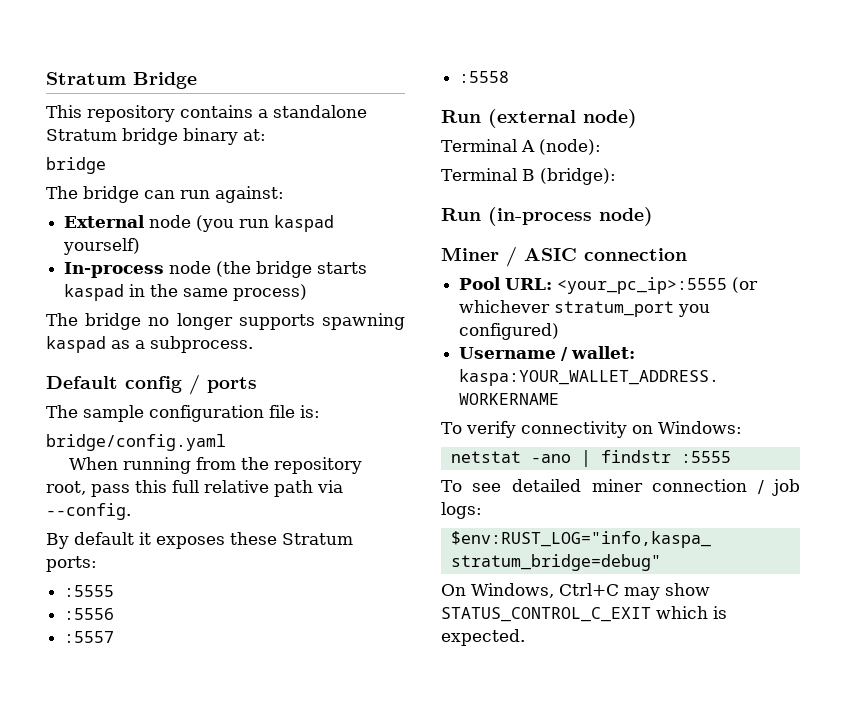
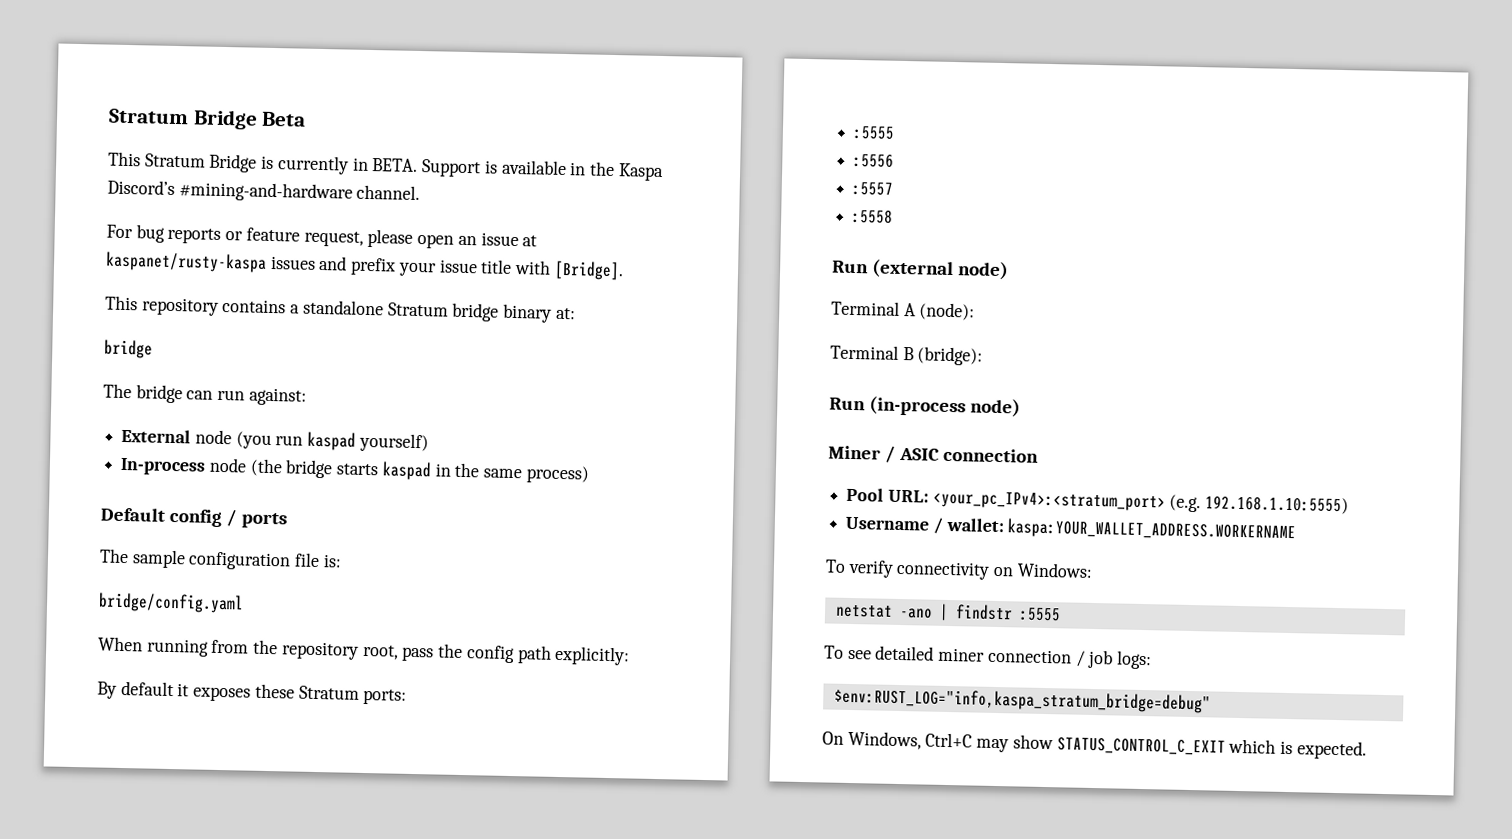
[46,72,197,89] Stratum Bridge -> [108,108,307,130] [108,151,664,182] [107,179,421,203] [106,224,538,249] [105,251,624,281] Stratum Bridge Beta // This Stratum Bridge is currently in BETA. Support is available in the Kaspa Discord’s #mining-and-hardware channel. // For bug reports or feature request, please open an issue at kaspanet/rusty-kaspa issues and prefix your issue title with [Bridge].
[46,313,405,330] [46,336,253,353] // The bridge no longer supports spawning kaspad as a subprocess. -> (589, 474) none
[135,480,343,497] [46,503,131,520] this full relative path via --config. -> [438,643,631,666] the config path explicitly:
[557,277,759,294] [459,300,711,317] [459,323,560,340] <your_pc_ip>:5555 (or whichever stratum_port you configured) -> [932,490,1350,515] <your_pc_IPv4>:<stratum_port> (e.g. 192.168.1.10:5555)

